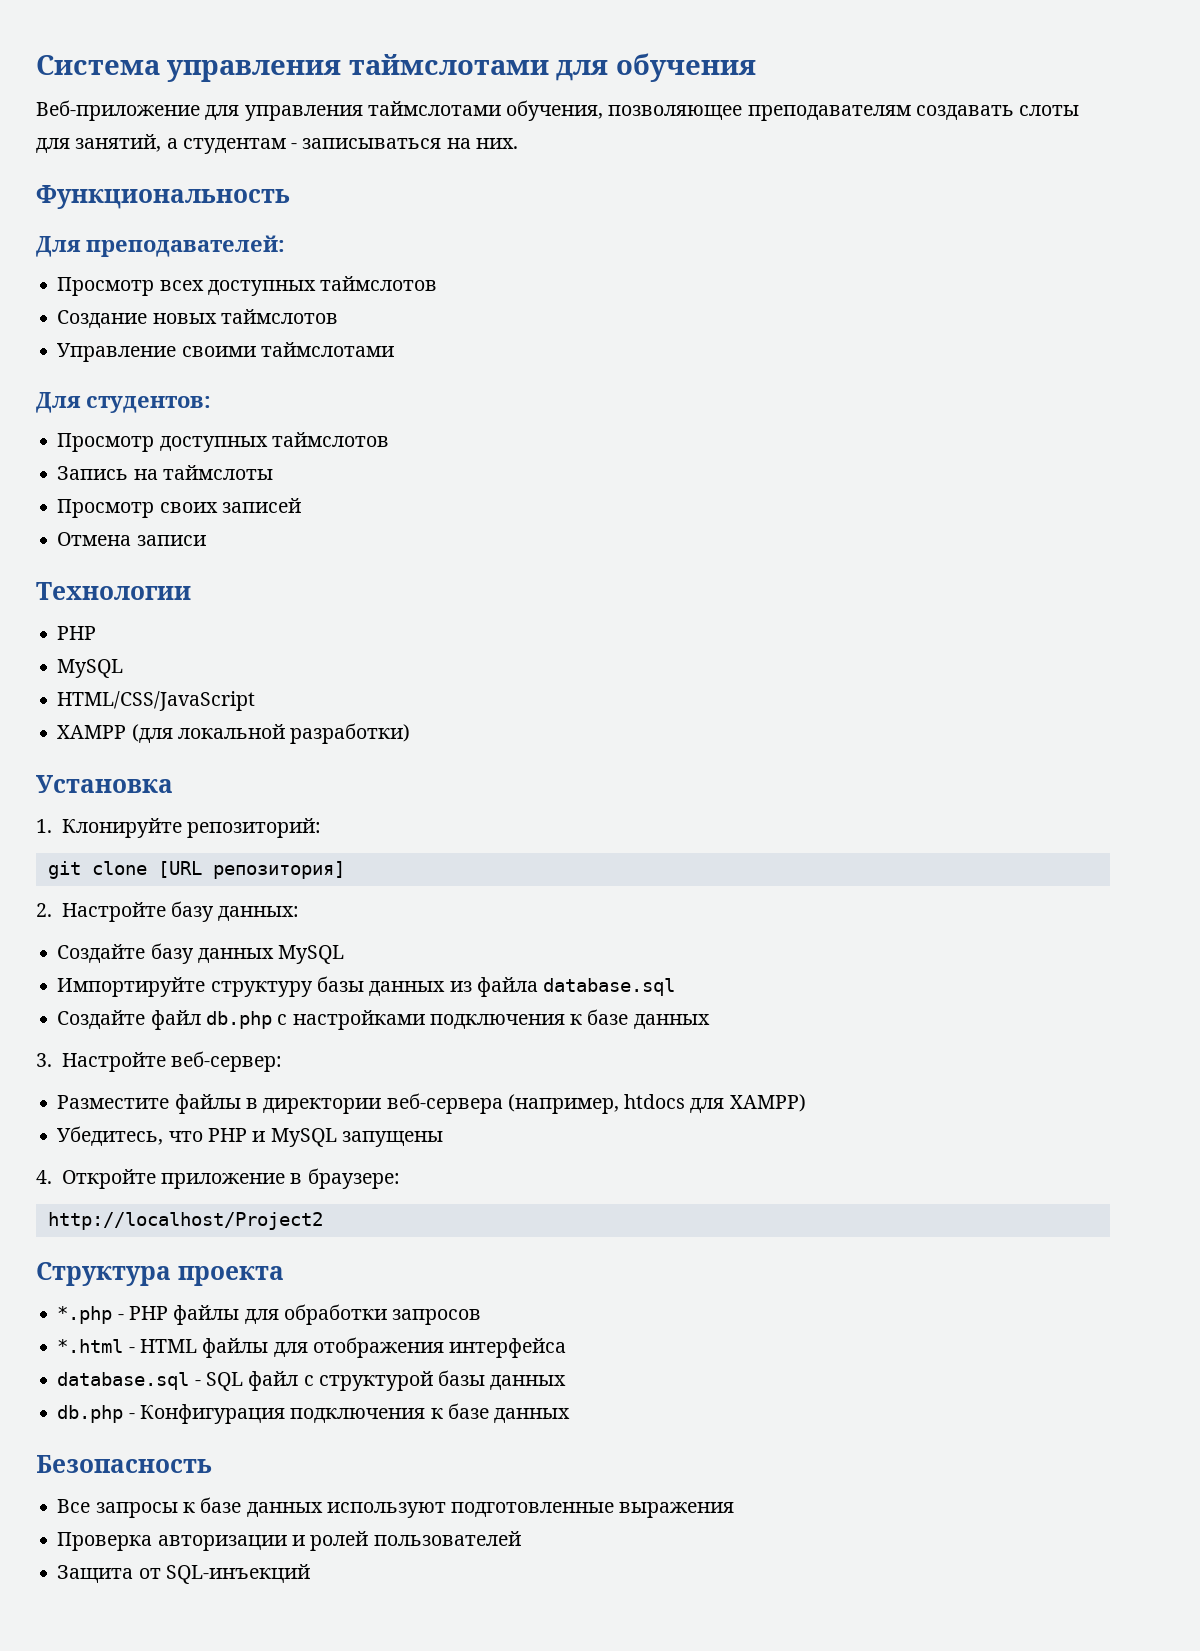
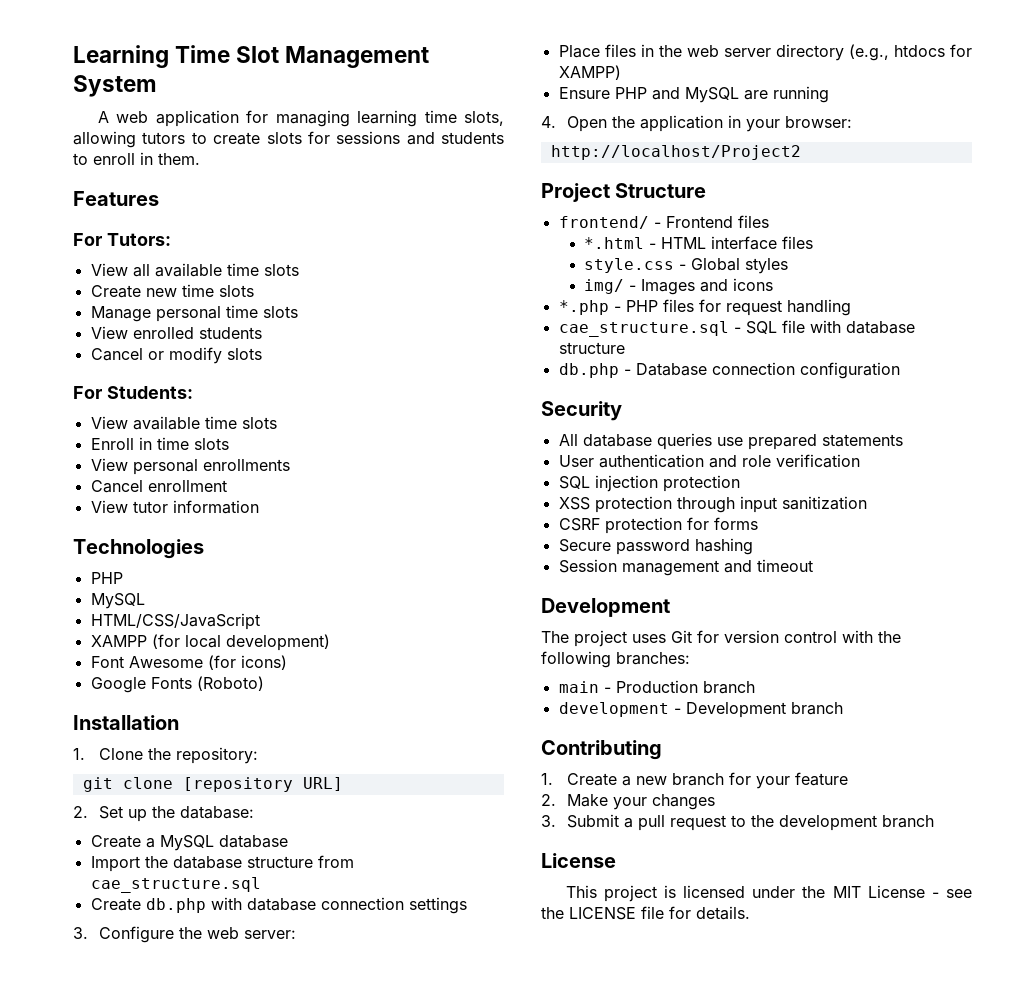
[36,53,756,82] [36,100,1080,121] [36,134,518,154] [36,185,290,209] [36,235,285,257] [57,276,438,296] [57,309,338,328] [57,342,394,362] [36,392,211,413] [57,432,389,452] [57,465,273,480] [57,498,301,518] [57,532,206,546] [36,582,191,600] [57,626,97,640] [57,659,124,678] [57,691,256,711] [57,723,411,744] [36,775,173,793] [36,818,322,838] Система управления таймслотами для обучения // Веб-приложение для управления таймслотами обучения, позволяющее преподавателям создавать слоты для занятий, а студентам - записываться на них. // Функциональность // Для преподавателей: // Просмотр всех доступных таймслотов // Создание новых таймслотов // Управление своими таймслотами // Для студентов: // Просмотр доступных таймслотов // Запись на таймслоты // Просмотр своих записей // Отмена записи // Технологии // PHP // MySQL // HTML/CSS/JavaScript // XAMPP (для локальной разработки) // Установка // 1. Клонируйте репозиторий: -> [73,45,430,68] [73,75,157,97] [97,110,504,127] [73,131,504,148] [73,152,200,165] [73,191,159,206] [73,233,171,246] [90,263,299,277] [90,284,254,298] [90,305,298,322] [90,326,262,339] [90,347,262,364] [73,386,193,399] [90,416,277,430] [90,437,229,450] [90,458,290,475] [90,480,227,493] [90,500,259,514] [73,539,204,559] [90,572,123,584] [90,593,145,609] [90,613,260,630] [90,634,330,651] [90,655,287,670] [90,676,264,693] [73,715,179,730] [73,747,258,764] Learning Time Slot Management System // A web application for managing learning time slots, allowing tutors to create slots for sessions and students to enroll in them. // Features // For Tutors: // View all available time slots // Create new time slots // Manage personal time slots // View enrolled students // Cancel or modify slots // For Students: // View available time slots // Enroll in time slots // View personal enrollments // Cancel enrollment // View tutor information // Technologies // PHP // MySQL // HTML/CSS/JavaScript // XAMPP (for local development) // Font Awesome (for icons) // Google Fonts (Roboto) // Installation // 1. Clone the repository:
[157,861,345,879] [36,901,300,922] [57,943,345,964] [57,976,676,997] [57,1009,710,1030] [36,1051,283,1072] [57,1093,806,1114] [57,1126,443,1147] [36,1168,400,1189] [47,1212,323,1230] [36,1262,284,1286] [57,1304,482,1325] [57,1337,567,1358] [57,1370,567,1391] [57,1403,571,1424] [36,1455,212,1473] [57,1497,735,1518] [57,1531,521,1551] [57,1564,310,1584] [URL репозитория] // 2. Настройте базу данных: // Создайте базу данных MySQL // Импортируйте структуру базы данных из файла database.sql // Создайте файл db.php с настройками подключения к базе данных // 3. Настройте веб-сервер: // Разместите файлы в директории веб-сервера (например, htdocs для XAMPP) // Убедитесь, что PHP и MySQL запущены // 4. Откройте приложение в браузере: // http://localhost/Project2 // Структура проекта // *.php - PHP файлы для обработки запросов // *.html - HTML файлы для отображения интерфейса // database.sql - SQL файл с структурой базы данных // db.php - Конфигурация подключения к базе данных // Безопасность // Все запросы к базе данных используют подготовленные выражения // Проверка авторизации и ролей пользователей // Защита от SQL-инъекций -> [182,777,343,792] [73,806,254,822] [90,835,288,851] [90,855,354,872] [90,877,261,893] [90,897,467,914] [73,926,296,943] [558,44,972,61] [558,65,621,80] [558,86,829,103] [541,115,852,132] [550,145,801,160] [541,183,707,202] [558,215,769,229] [584,236,814,250] [584,258,789,274] [584,278,774,295] [558,299,851,316] [558,320,915,337] [558,342,625,354] [558,362,900,379] [541,401,622,421] [558,433,903,450] [558,454,860,468] [558,475,740,492] [558,496,867,513] [558,517,758,534] [558,538,753,555] [558,559,813,576] [541,598,670,617] [541,630,901,647] [541,651,690,668] [558,680,755,694] [558,702,843,718] [541,740,662,760] [541,772,848,789] [541,794,715,810] [541,814,934,831] [541,853,616,868] [565,885,972,902] [541,906,750,920] [repository URL] // 2. Set up the database: // Create a MySQL database // Import the database structure from cae_structure.sql // Create db.php with database connection settings // 3. Configure the web server: // Place files in the web server directory (e.g., htdocs for XAMPP) // Ensure PHP and MySQL are running // 4. Open the application in your browser: // http://localhost/Project2 // Project Structure // frontend/ - Frontend files // *.html - HTML interface files // style.css - Global styles // img/ - Images and icons // *.php - PHP files for request handling // cae_structure.sql - SQL file with database structure // db.php - Database connection configuration // Security // All database queries use prepared statements // User authentication and role verification // SQL injection protection // XSS protection through input sanitization // CSRF protection for forms // Secure password hashing // Session management and timeout // Development // The project uses Git for version control with the following branches: // main - Production branch // development - Development branch // Contributing // 1. Create a new branch for your feature // 2. Make your changes // 3. Submit a pull request to the development branch // License // This project is licensed under the MIT License - see the LICENSE file for details.

